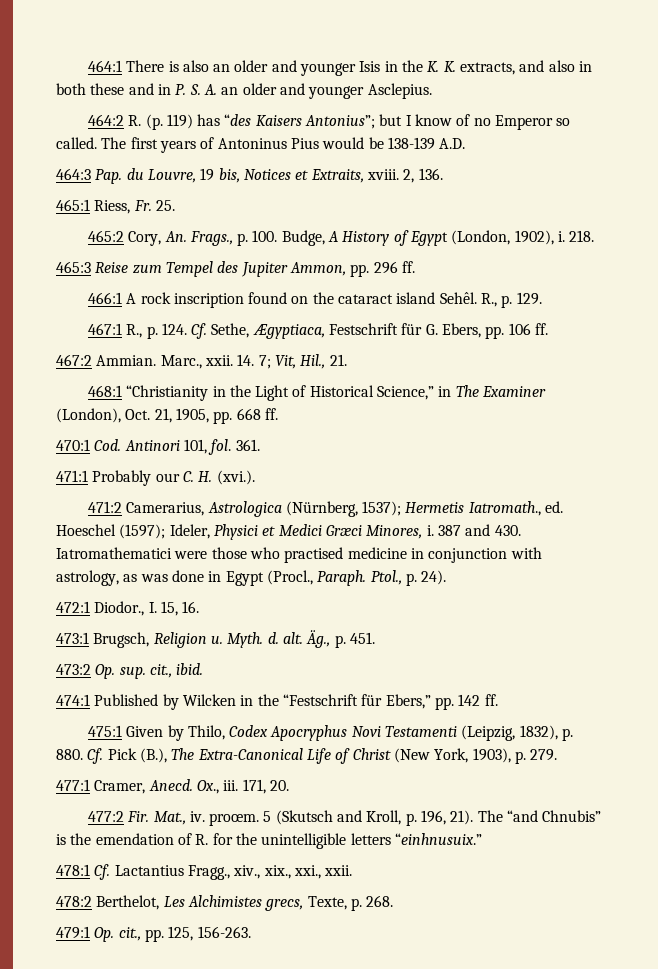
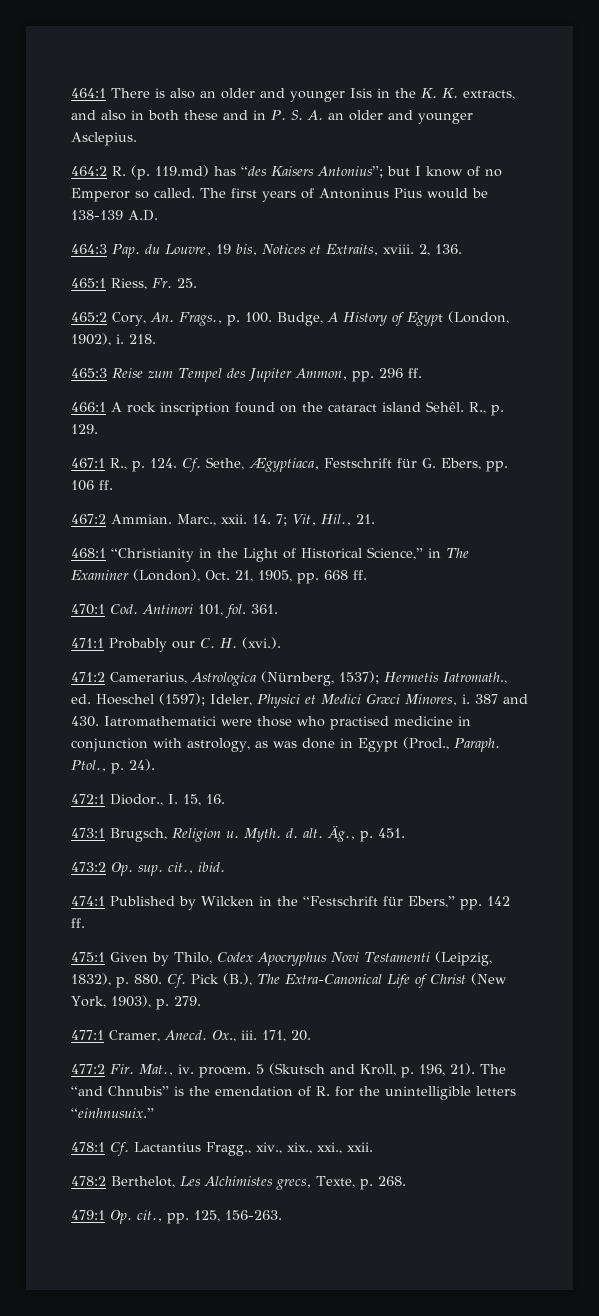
[166,114,193,129] 119) -> [155,165,209,177] 119.md)

